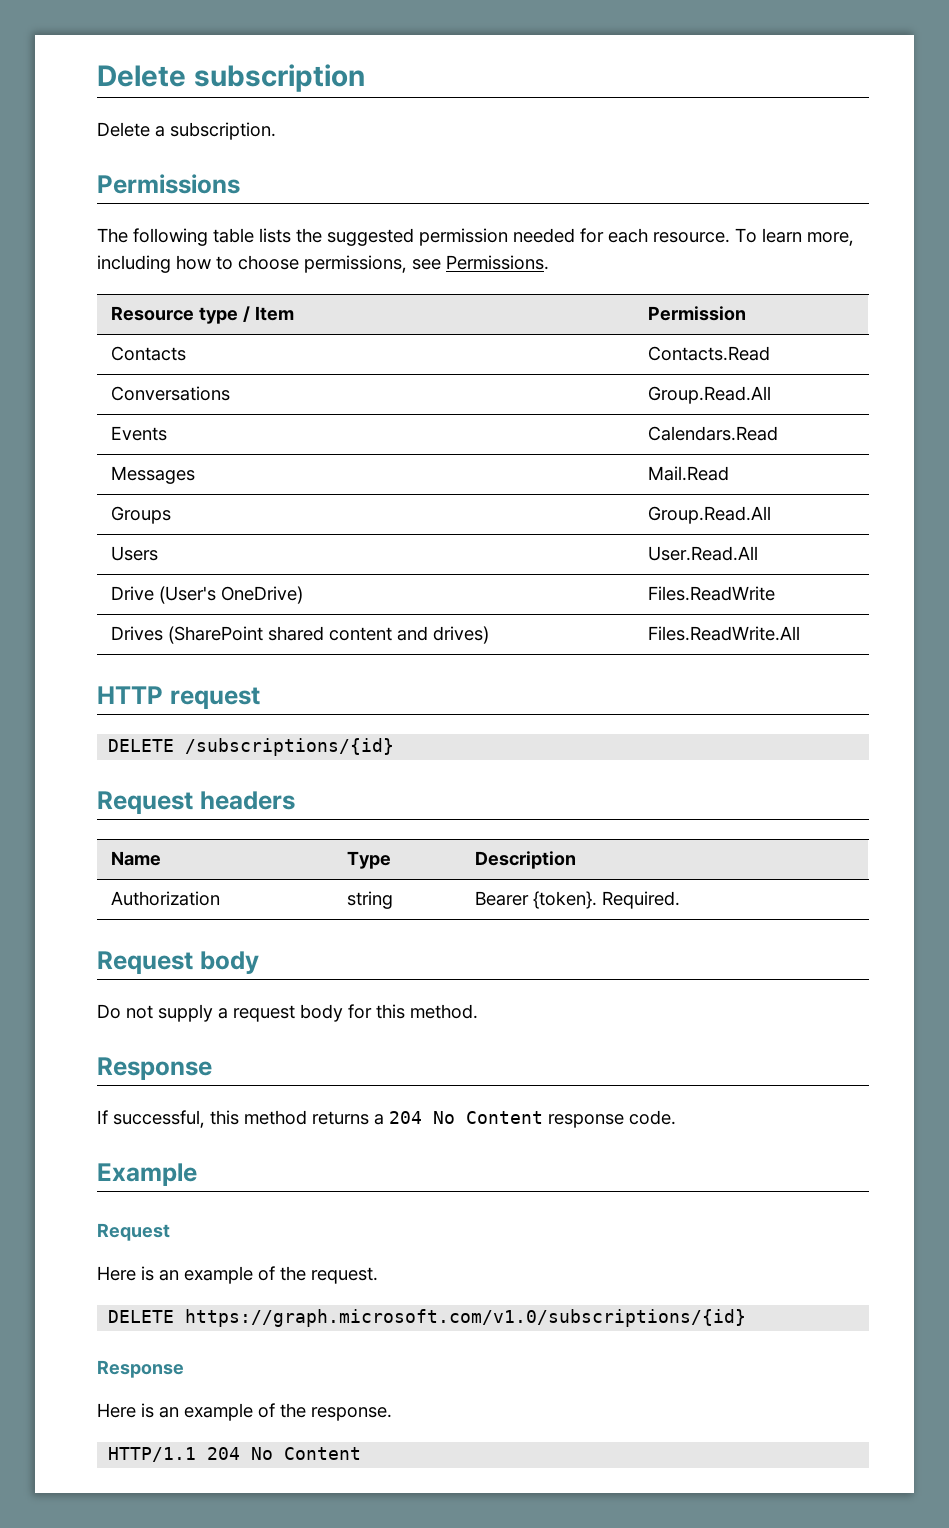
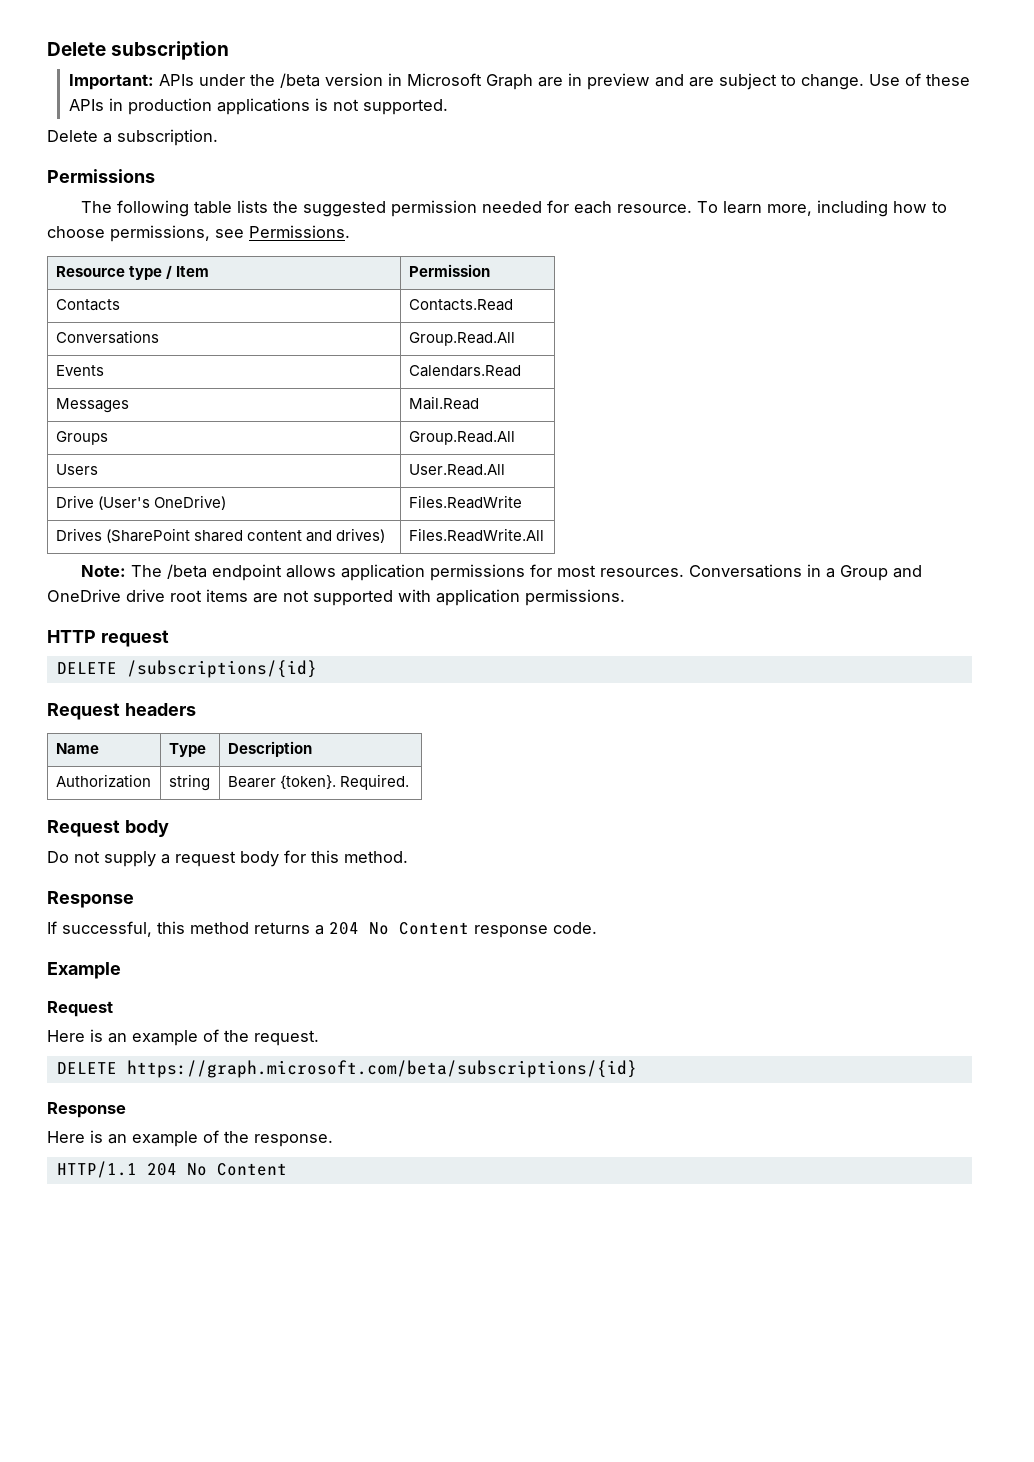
(365, 78) none -> [68,73,970,90] [68,98,448,115] // Important: APIs under the /beta version in Microsoft Graph are in preview and are subject to change. Use of these APIs in production applications is not supported.
(800, 633) none -> [80,564,922,581] [47,589,625,606] // Note: The /beta endpoint allows application permissions for most resources. Conversations in a Group and OneDrive drive root items are not supported with application permissions.
[185,1309,747,1327] https://graph.microsoft.com/v1.0/subscriptions/{id} -> [126,1060,637,1078] https://graph.microsoft.com/beta/subscriptions/{id}

